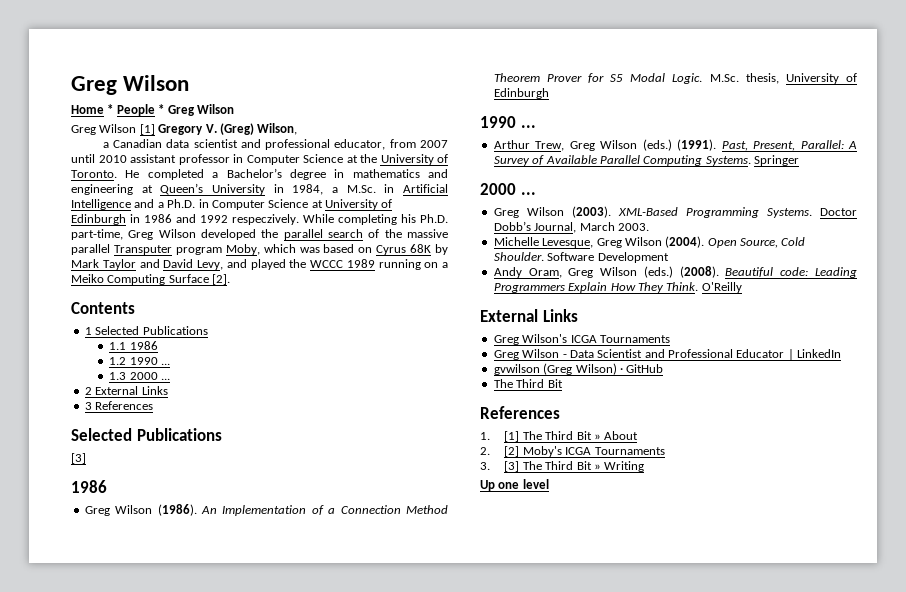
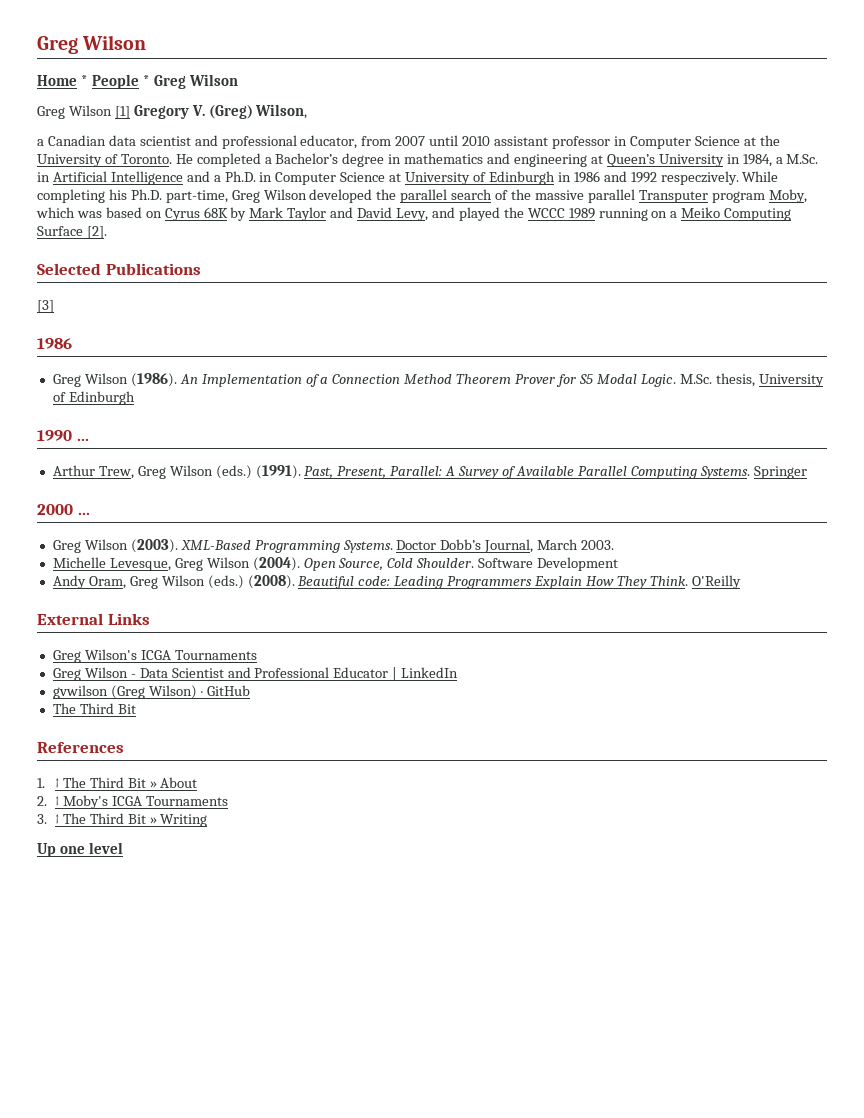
[71,302,135,314] [84,326,208,335] [109,341,158,350] [109,357,170,365] [109,372,170,380] [84,386,168,395] [84,401,154,410] // Contents // 1 Selected Publications // 1.1 1986 // 1.2 1990 ... // 1.3 2000 ... // 2 External Links // 3 References -> (107, 232) none
[504,431,520,442] [1] -> [54,778,59,788] ↑
[504,446,520,457] [2] -> [54,796,59,806] ↑
[504,461,520,472] [3] -> [54,814,59,824] ↑

